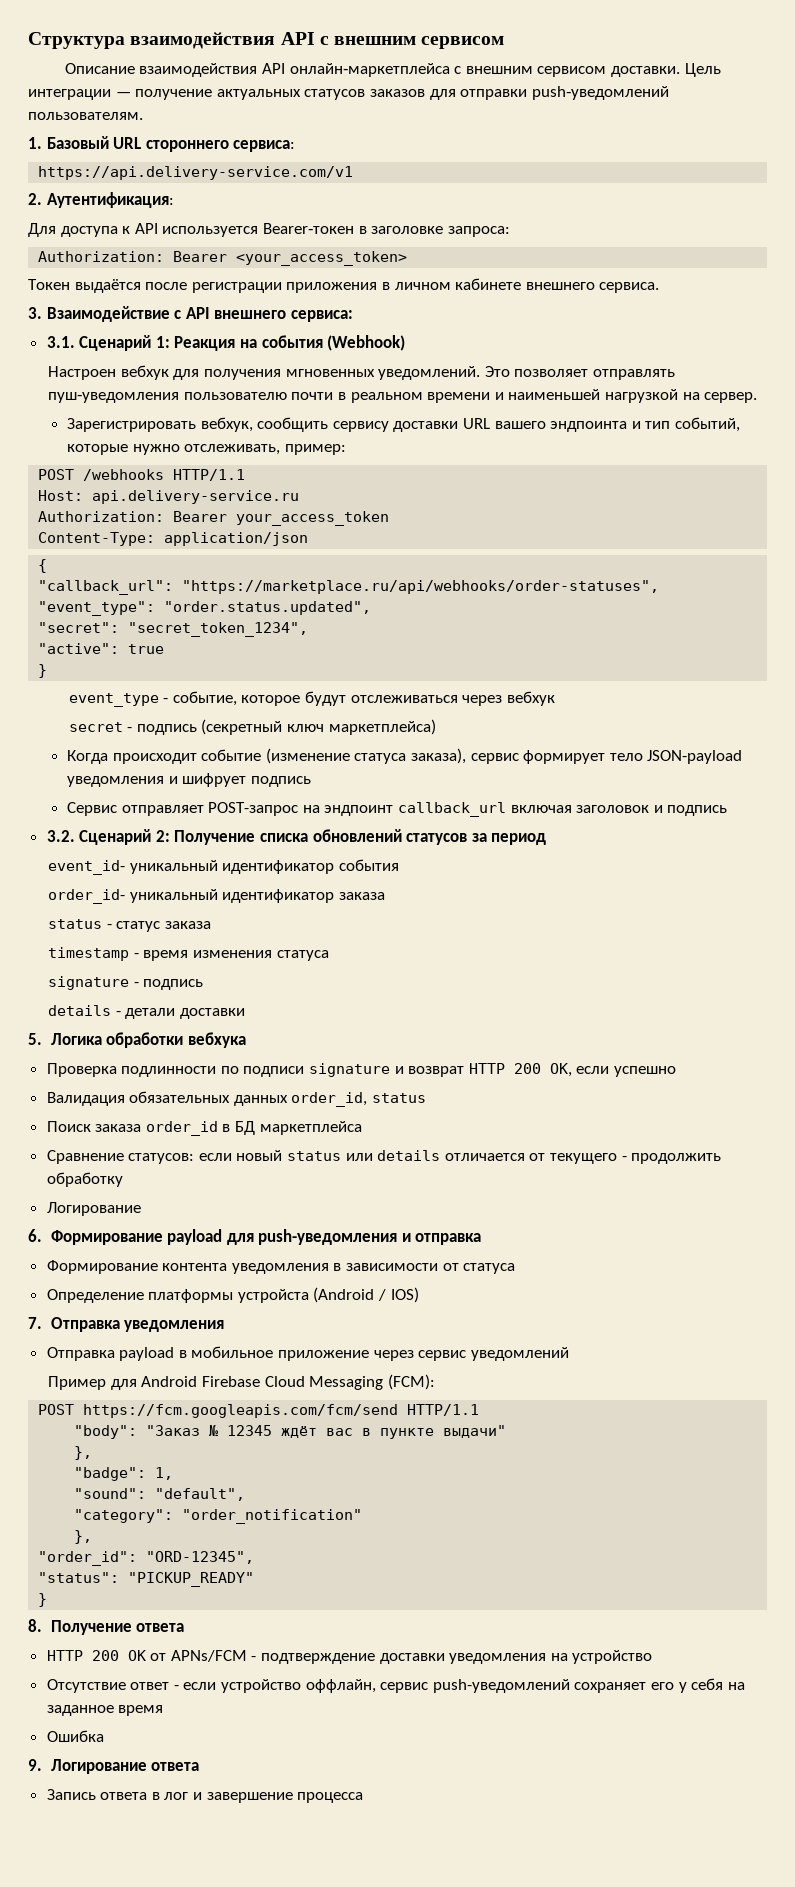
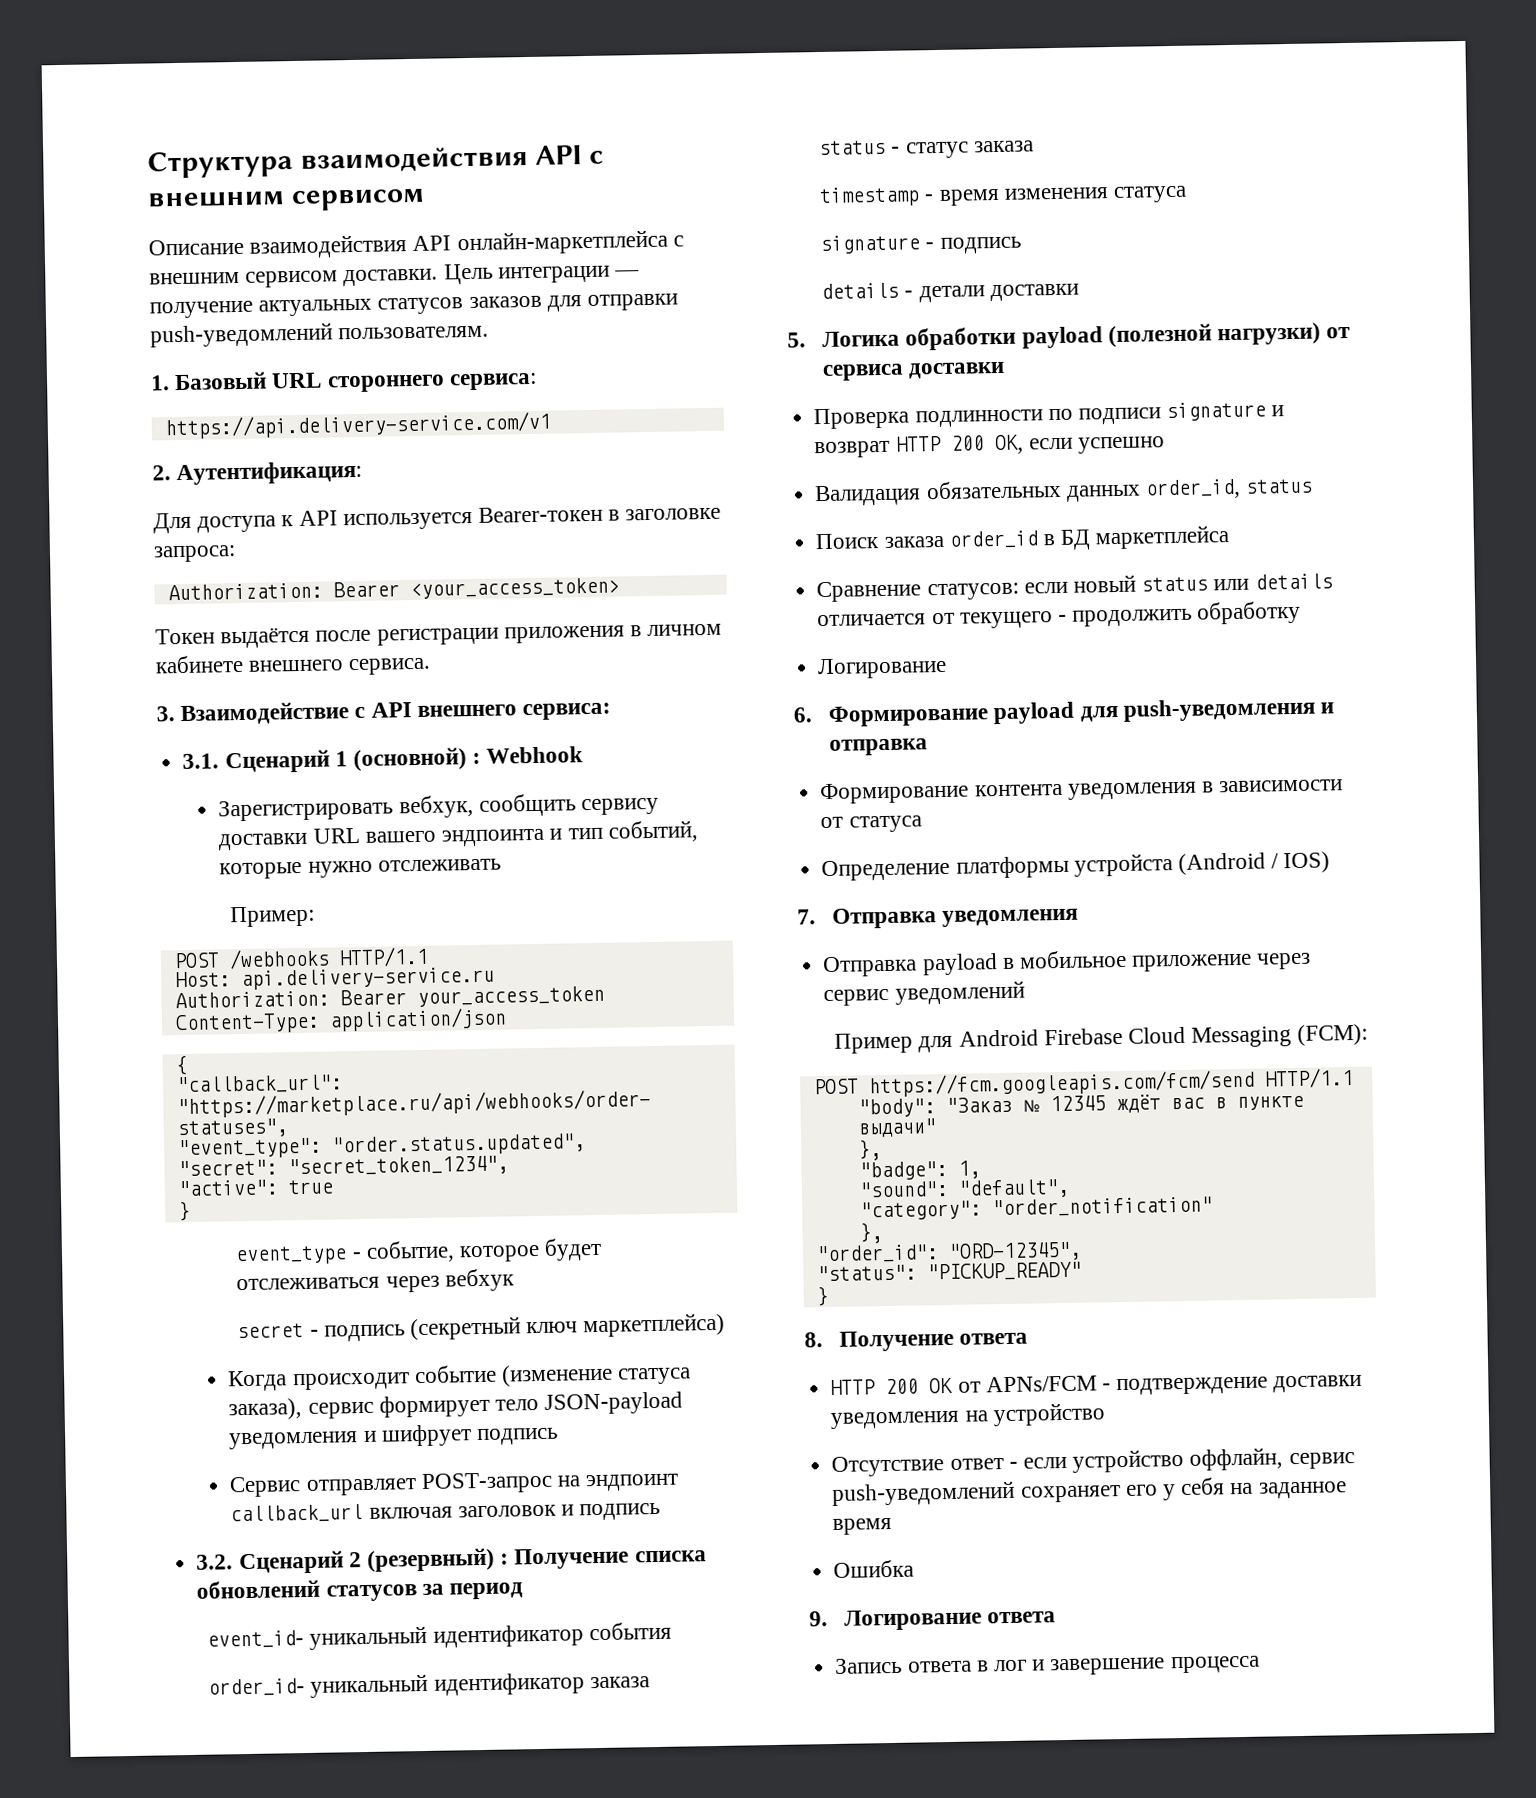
[155,335,406,351] [48,365,676,380] [48,389,758,403] 1: Реакция на события (Webhook) // Настроен вебхук для получения мгновенных уведомлений. Это позволяет отправлять пуш‑уведомления пользователю почти в реальном времени и наименьшей нагрузкой на сервер. -> [334,746,584,772] 1 (основной) : Webhook
[184,444,346,455] отслеживать, пример: -> [377,858,501,872] [230,905,316,928] отслеживать // Пример:
[304,691,346,706] будут -> [544,1237,603,1261] будет
[155,830,170,842] 2: -> [348,1547,510,1572] 2 (резервный) :
[187,1032,246,1048] вебхука -> [1021,322,1352,349] [822,361,1006,381] payload (полезной нагрузки) от сервиса доставки

